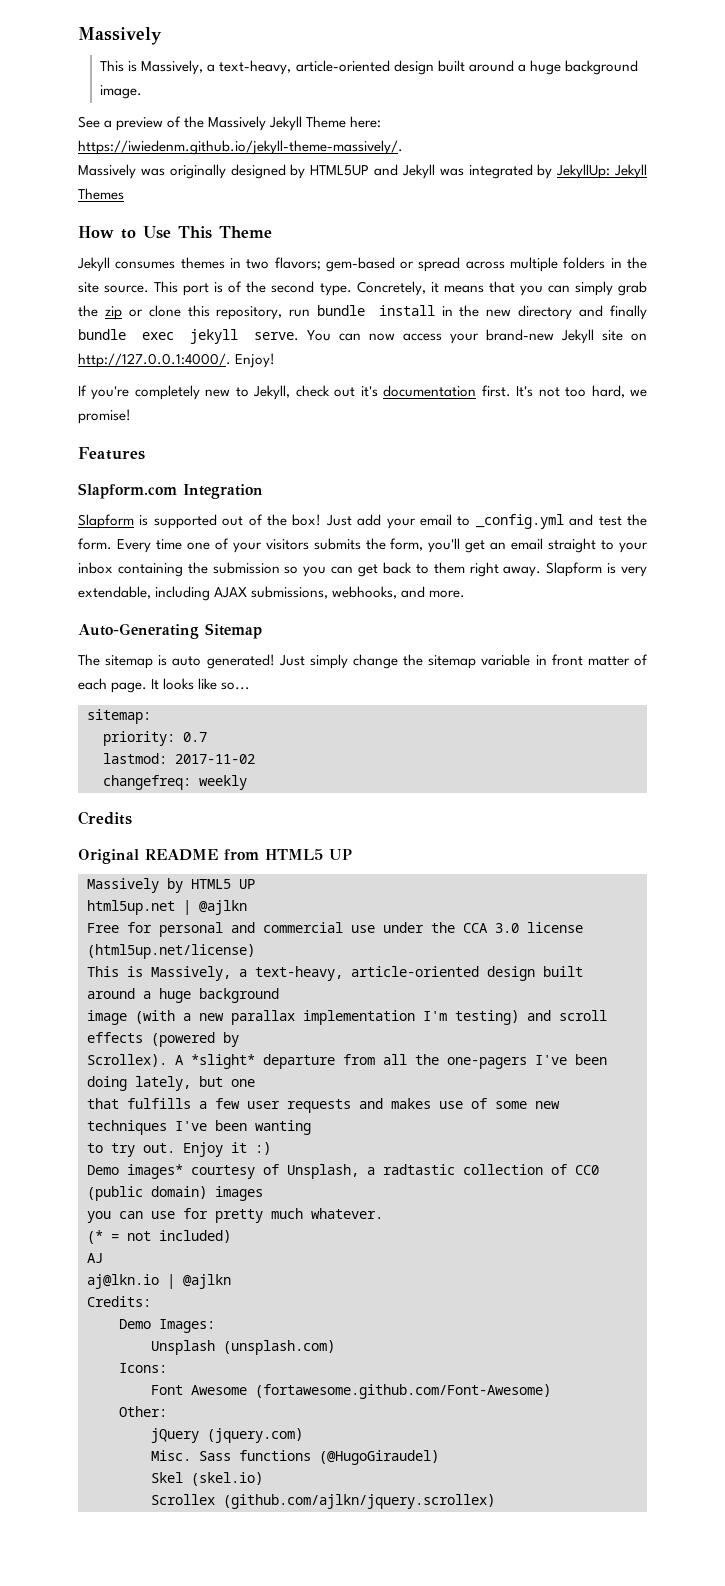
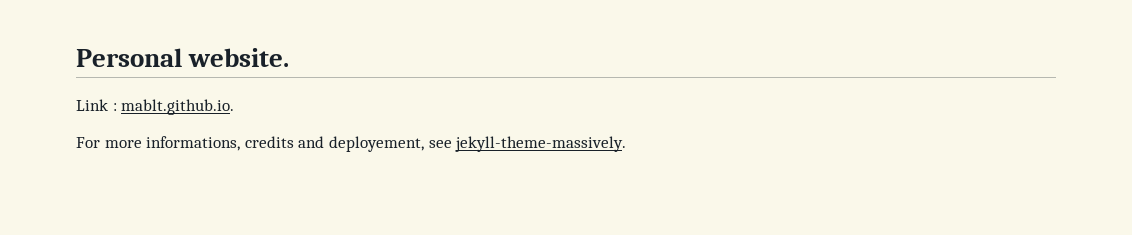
[78,27,162,45] [100,60,638,75] [100,85,143,99] [78,116,382,131] [78,140,403,155] [78,164,647,179] [78,188,124,200] [78,226,272,239] [77,257,647,272] [78,281,647,296] [78,305,647,320] [78,329,648,344] [78,353,276,368] [78,385,647,400] [78,409,131,424] [78,447,145,460] [78,483,263,499] [78,514,647,529] [78,538,648,553] [78,562,648,577] [78,586,466,601] [78,623,262,639] [78,654,649,669] [78,678,251,693] [87,709,151,724] [103,731,207,746] [103,753,255,764] [103,775,247,790] [78,811,132,825] [78,849,352,864] [87,878,255,893] [87,900,247,915] [87,922,583,937] [87,944,255,959] [87,966,583,981] [87,988,279,1003] [87,1010,607,1025] [87,1032,239,1047] [87,1054,607,1069] [87,1076,255,1091] [87,1098,560,1113] [87,1120,311,1135] [87,1142,271,1157] [87,1164,599,1179] [87,1186,263,1201] [87,1208,383,1223] [87,1230,231,1244] [87,1253,103,1263] [87,1274,231,1289] [87,1296,151,1307] [119,1319,215,1333] [151,1340,335,1355] [119,1363,167,1373] [151,1384,551,1399] [119,1406,167,1417] [151,1428,303,1443] [151,1450,439,1465] [151,1472,263,1486] [151,1494,495,1509] Massively // This is Massively, a text-heavy, article-oriented design built around a huge background image. // See a preview of the Massively Jekyll Theme here: https://iwiedenm.github.io/jekyll-theme-massively/. // Massively was originally designed by HTML5UP and Jekyll was integrated by JekyllUp: Jekyll Themes // How to Use This Theme // Jekyll consumes themes in two flavors; gem-based or spread across multiple folders in the site source. This port is of the second type. Concretely, it means that you can simply grab the zip or clone this repository, run bundle install in the new directory and finally bundle exec jekyll serve. You can now access your brand-new Jekyll site on http://127.0.0.1:4000/. Enjoy! // If you're completely new to Jekyll, check out it's documentation first. It's not too hard, we promise! // Features // Slapform.com Integration // Slapform is supported out of the box! Just add your email to _config.yml and test the form. Every time one of your visitors submits the form, you'll get an email straight to your inbox containing the submission so you can get back to them right away. Slapform is very extendable, including AJAX submissions, webhooks, and more. // Auto-Generating Sitemap // The sitemap is auto generated! Just simply change the sitemap variable in front matter of each page. It looks like so... // sitemap: // priority: 0.7 // lastmod: 2017-11-02 // changefreq: weekly // Credits // Original README from HTML5 UP // Massively by HTML5 UP // html5up.net | @ajlkn // Free for personal and commercial use under the CCA 3.0 license (html5up.net/license) // This is Massively, a text-heavy, article-oriented design built around a huge background // image (with a new parallax implementation I'm testing) and scroll effects (powered by // Scrollex). A *slight* departure from all the one-pagers I've been doing lately, but one // that fulfills a few user requests and makes use of some new techniques I've been wanting // to try out. Enjoy it :) // Demo images* courtesy of Unsplash, a radtastic collection of CC0 (public domain) images // you can use for pretty much whatever. // (* = not included) // AJ // aj@lkn.io | @ajlkn // Credits: // Demo Images: // Unsplash (unsplash.com) // Icons: // Font Awesome (fortawesome.github.com/Font-Awesome) // Other: // jQuery (jquery.com) // Misc. Sass functions (@HugoGiraudel) // Skel (skel.io) // Scrollex (github.com/ajlkn/jquery.scrollex) -> [76,48,290,67] [76,99,235,115] [76,136,627,152] Personal website. // Link : mablt.github.io. // For more informations, credits and deployement, see jekyll-theme-massively.

